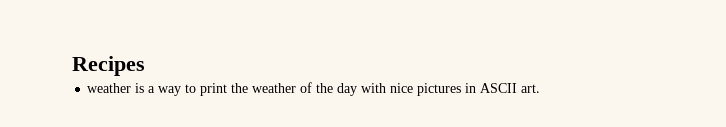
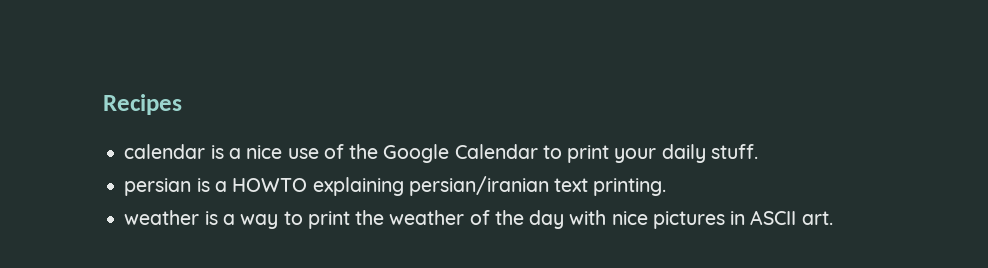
(145, 66) none -> [124,144,758,163] [124,176,667,196] // calendar is a nice use of the Google Calendar to print your daily stuff. // persian is a HOWTO explaining persian/iranian text printing.

